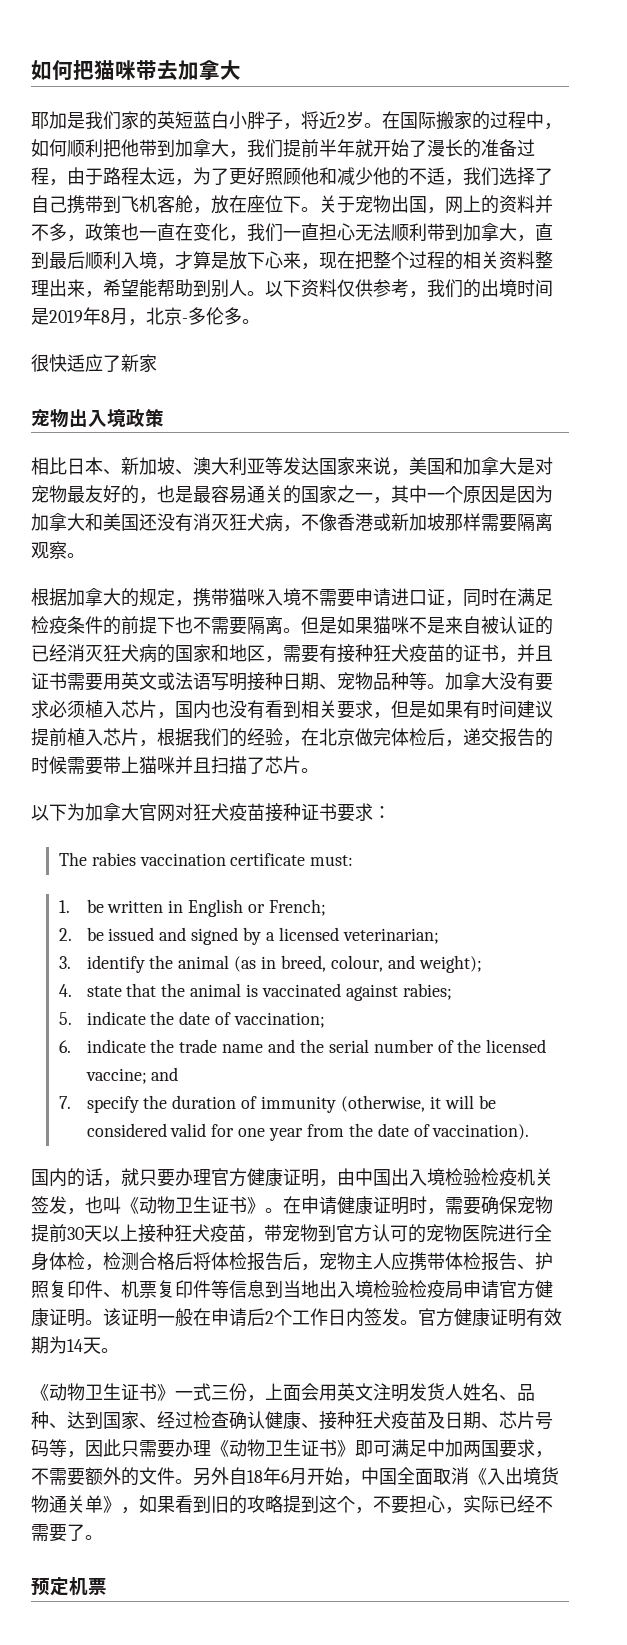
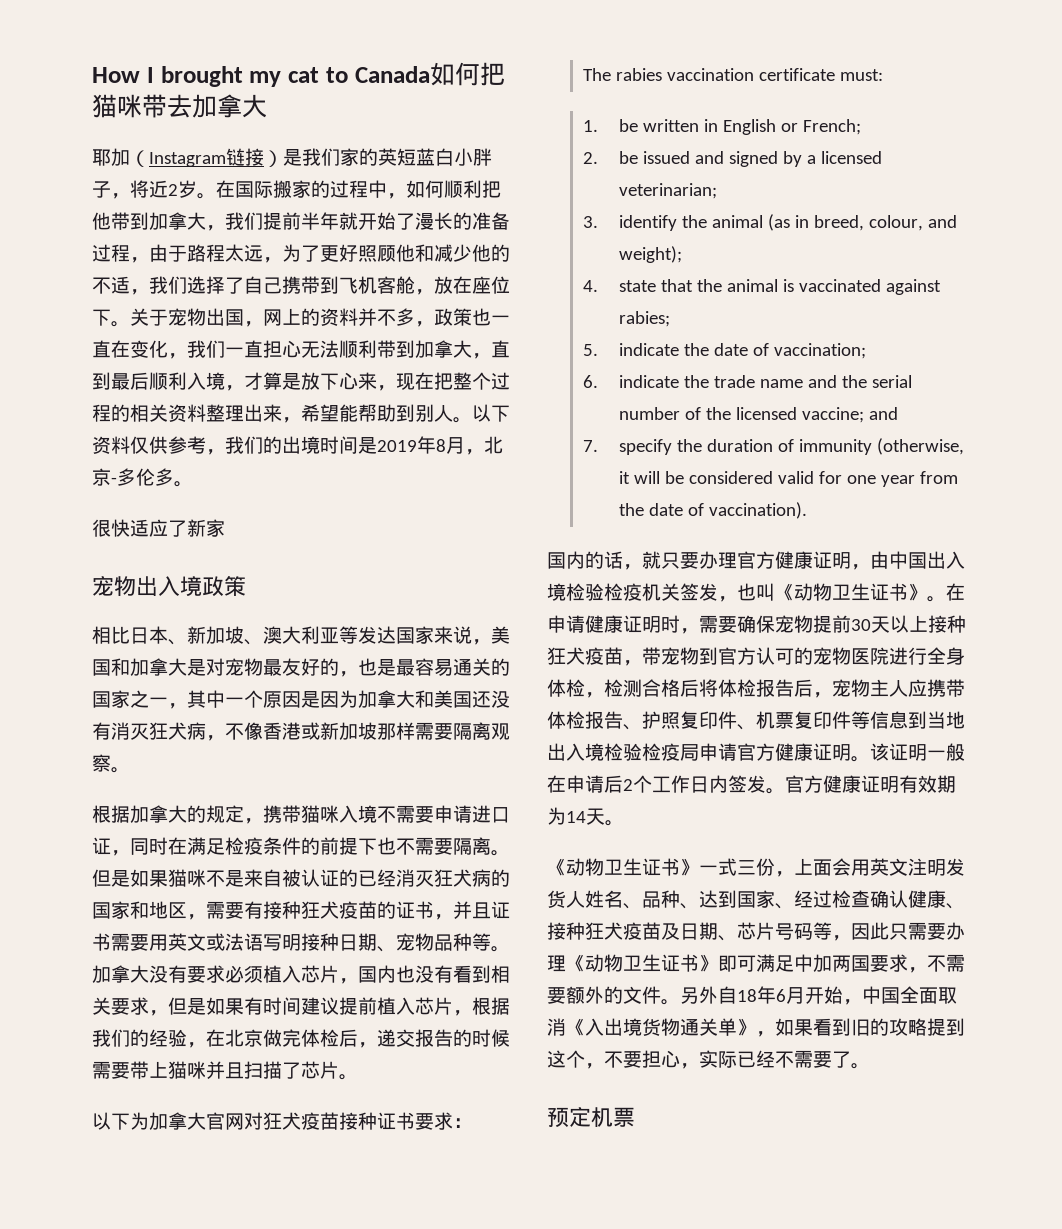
(31, 70) none -> [92,66,430,87] How I brought my cat to Canada
(67, 120) none -> [130,148,283,167] （Instagram链接）

